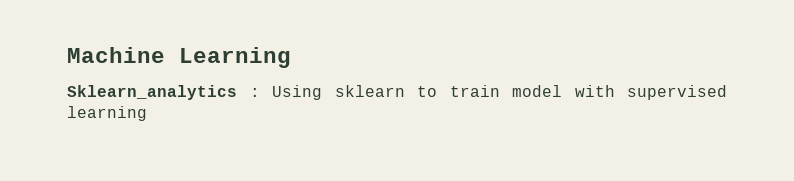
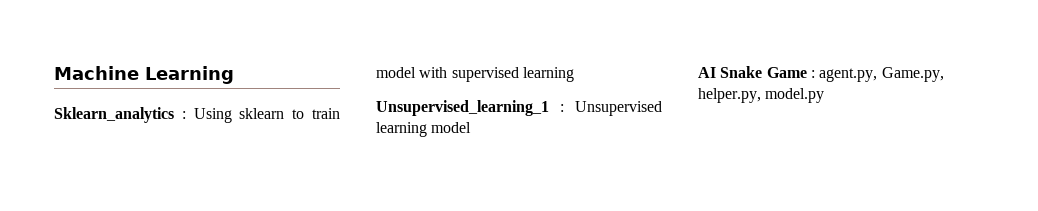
(147, 113) none -> [376,100,662,116] [376,122,472,137] [698,66,944,82] [698,88,825,103] // Unsupervised_learning_1 : Unsupervised learning model // AI Snake Game : agent.py, Game.py, helper.py, model.py

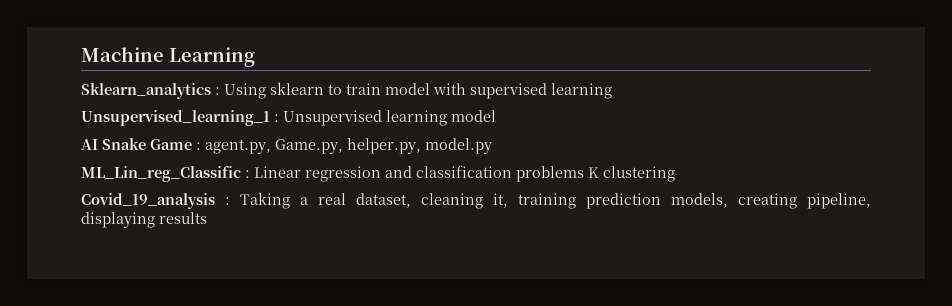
(825, 95) none -> [81,165,675,182] [81,192,871,209] [81,212,207,228] // ML_Lin_reg_Classific : Linear regression and classification problems K clustering // Covid_19_analysis : Taking a real dataset, cleaning it, training prediction models, creating pipeline, displaying results

